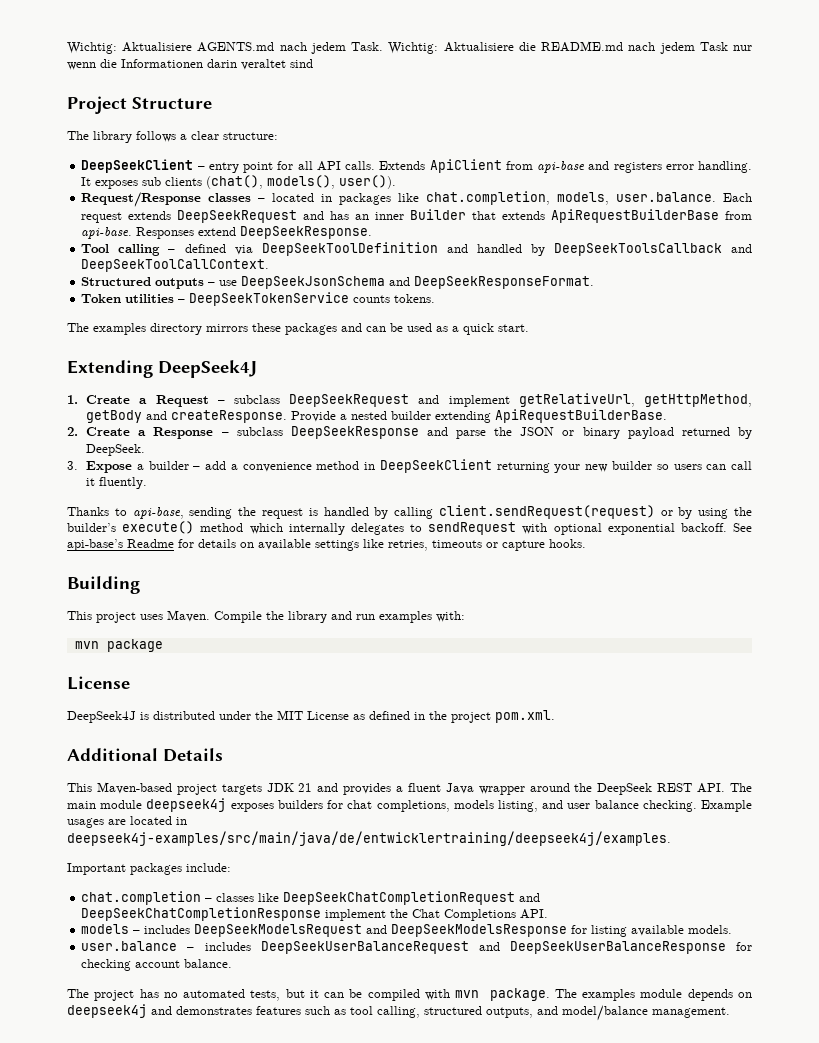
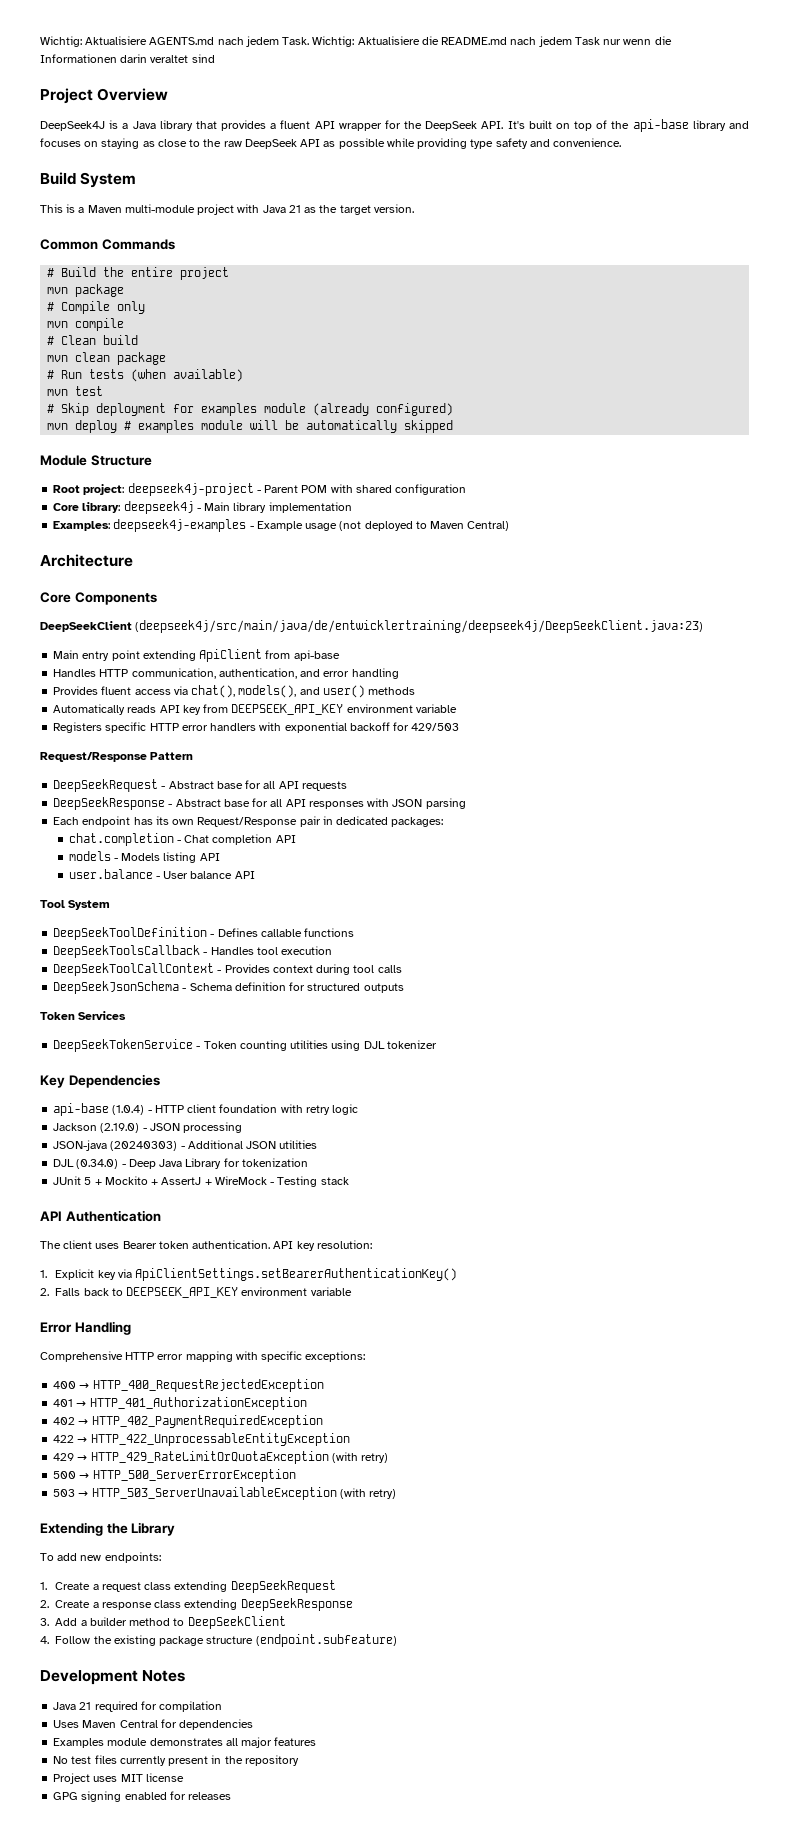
[132,97,212,109] [67,131,278,143] [81,159,752,173] [81,175,397,189] [81,191,753,207] [81,209,753,223] [81,226,373,239] [81,242,752,256] [81,259,270,272] [81,276,595,289] [81,292,436,306] [67,323,529,335] [67,360,257,378] [67,393,752,407] [86,409,668,423] [67,426,752,439] [86,444,146,456] Structure // The library follows a clear structure: // DeepSeekClient – entry point for all API calls. Extends ApiClient from api-base and registers error handling. It exposes sub clients (chat(), models(), user()). // Request/Response classes – located in packages like chat.completion, models, user.balance. Each request extends DeepSeekRequest and has an inner Builder that extends ApiRequestBuilderBase from api-base. Responses extend DeepSeekResponse. // Tool calling – defined via DeepSeekToolDefinition and handled by DeepSeekToolsCallback and DeepSeekToolCallContext. // Structured outputs – use DeepSeekJsonSchema and DeepSeekResponseFormat. // Token utilities – DeepSeekTokenService counts tokens. // The examples directory mirrors these packages and can be used as a quick start. // Extending DeepSeek4J // 1. Create a Request – subclass DeepSeekRequest and implement getRelativeUrl, getHttpMethod, getBody and createResponse. Provide a nested builder extending ApiRequestBuilderBase. // 2. Create a Response – subclass DeepSeekResponse and parse the JSON or binary payload returned by DeepSeek. -> [97,88,169,101] [40,119,749,132] [40,138,622,149] [40,172,137,188] [40,204,414,215] [40,239,175,250] [47,267,230,280] [47,284,125,297] [47,301,146,314] [47,318,125,331] [47,335,139,345] [47,352,167,365] [47,369,244,382] [47,386,104,396] [47,403,454,416] [47,420,454,433] [40,455,152,466] [53,483,467,496] [53,501,352,514] [53,519,510,532] [40,554,133,567] [40,592,157,605] [40,620,704,633] [53,649,340,662] [53,668,399,679] [53,685,416,698] [53,704,457,715] [53,722,460,733] [40,752,194,762] [53,779,347,792] [53,797,466,810] [53,816,444,827] [68,833,296,846] [68,851,220,863] [68,869,255,879] [40,900,111,910] [53,927,355,940] [53,945,333,958] [53,963,402,976] [53,981,404,994] [40,1011,127,1020] [53,1039,437,1052] [40,1074,160,1088] [53,1103,359,1116] [53,1122,243,1133] [53,1140,318,1151] [53,1158,308,1169] [53,1176,349,1187] [40,1210,161,1222] [40,1240,372,1251] [40,1268,458,1281] [40,1287,352,1298] [40,1321,131,1335] [40,1351,366,1362] [53,1379,324,1392] [53,1397,307,1410] [53,1415,323,1428] [53,1433,350,1446] [53,1451,389,1464] [53,1469,296,1482] [53,1487,397,1500] [40,1522,176,1536] [40,1552,161,1563] [40,1580,336,1593] [40,1598,353,1611] Overview // DeepSeek4J is a Java library that provides a fluent API wrapper for the DeepSeek API. It's built on top of the api-base library and focuses on staying as close to the raw DeepSeek API as possible while providing type safety and convenience. // Build System // This is a Maven multi-module project with Java 21 as the target version. // Common Commands // # Build the entire project // mvn package // # Compile only // mvn compile // # Clean build // mvn clean package // # Run tests (when available) // mvn test // # Skip deployment for examples module (already configured) // mvn deploy # examples module will be automatically skipped // Module Structure // Root project: deepseek4j-project - Parent POM with shared configuration // Core library: deepseek4j - Main library implementation // Examples: deepseek4j-examples - Example usage (not deployed to Maven Central) // Architecture // Core Components // DeepSeekClient (deepseek4j/src/main/java/de/entwicklertraining/deepseek4j/DeepSeekClient.java:23) // Main entry point extending ApiClient from api-base // Handles HTTP communication, authentication, and error handling // Provides fluent access via chat(), models(), and user() methods // Automatically reads API key from DEEPSEEK_API_KEY environment variable // Registers specific HTTP error handlers with exponential backoff for 429/503 // Request/Response Pattern // DeepSeekRequest - Abstract base for all API requests // DeepSeekResponse - Abstract base for all API responses with JSON parsing // Each endpoint has its own Request/Response pair in dedicated packages: // chat.completion - Chat completion API // models - Models listing API // user.balance - User balance API // Tool System // DeepSeekToolDefinition - Defines callable functions // DeepSeekToolsCallback - Handles tool execution // DeepSeekToolCallContext - Provides context during tool calls // DeepSeekJsonSchema - Schema definition for structured outputs // Token Services // DeepSeekTokenService - Token counting utilities using DJL tokenizer // Key Dependencies // api-base (1.0.4) - HTTP client foundation with retry logic // Jackson (2.19.0) - JSON processing // JSON-java (20240303) - Additional JSON utilities // DJL (0.34.0) - Deep Java Library for tokenization // JUnit 5 + Mockito + AssertJ + WireMock - Testing stack // API Authentication // The client uses Bearer token authentication. API key resolution: // 1. Explicit key via ApiClientSettings.setBearerAuthenticationKey() // 2. Falls back to DEEPSEEK_API_KEY environment variable // Error Handling // Comprehensive HTTP error mapping with specific exceptions: // 400 → HTTP_400_RequestRejectedException // 401 → HTTP_401_AuthorizationException // 402 → HTTP_402_PaymentRequiredException // 422 → HTTP_422_UnprocessableEntityException // 429 → HTTP_429_RateLimitOrQuotaException (with retry) // 500 → HTTP_500_ServerErrorException // 503 → HTTP_503_ServerUnavailableException (with retry) // Extending the Library // To add new endpoints: // 1. Create a request class extending DeepSeekRequest // 2. Create a response class extending DeepSeekResponse
[86,461,133,473] Expose -> [55,1618,78,1626] Add
[193,459,752,473] [86,477,148,489] [67,505,753,519] [67,521,752,535] [67,539,586,551] [67,576,140,594] [67,610,465,623] [74,639,163,652] [67,676,130,690] [67,710,555,723] [67,748,223,762] [67,782,752,795] [67,798,752,812] [67,816,187,828] [67,831,671,846] [67,863,231,875] [81,891,541,905] [81,907,549,921] [81,924,733,937] [81,941,753,954] [81,959,233,971] [67,988,753,1001] [67,1004,730,1021] – add a convenience method in DeepSeekClient returning your new builder so users can call it fluently. // Thanks to api-base, sending the request is handled by calling client.sendRequest(request) or by using the builder’s execute() method which internally delegates to sendRequest with optional exponential backoff. See api-base’s Readme for details on available settings like retries, timeouts or capture hooks. // Building // This project uses Maven. Compile the library and run examples with: // mvn package // License // DeepSeek4J is distributed under the MIT License as defined in the project pom.xml. // Additional Details // This Maven-based project targets JDK 21 and provides a fluent Java wrapper around the DeepSeek REST API. The main module deepseek4j exposes builders for chat completions, models listing, and user balance checking. Example usages are located in deepseek4j-examples/src/main/java/de/entwicklertraining/deepseek4j/examples. // Important packages include: // chat.completion – classes like DeepSeekChatCompletionRequest and DeepSeekChatCompletionResponse implement the Chat Completions API. // models – includes DeepSeekModelsRequest and DeepSeekModelsResponse for listing available models. // user.balance – includes DeepSeekUserBalanceRequest and DeepSeekUserBalanceResponse for checking account balance. // The project has no automated tests, but it can be compiled with mvn package. The examples module depends on deepseek4j and demonstrates features such as tool calling, structured outputs, and model/balance management. -> [129,1616,286,1629] [40,1634,397,1647] [40,1670,186,1685] [53,1701,223,1712] [53,1719,254,1730] [53,1737,317,1748] [53,1755,299,1766] [53,1773,184,1784] [53,1791,232,1802] method to DeepSeekClient // 4. Follow the existing package structure (endpoint.subfeature) // Development Notes // Java 21 required for compilation // Uses Maven Central for dependencies // Examples module demonstrates all major features // No test files currently present in the repository // Project uses MIT license // GPG signing enabled for releases

